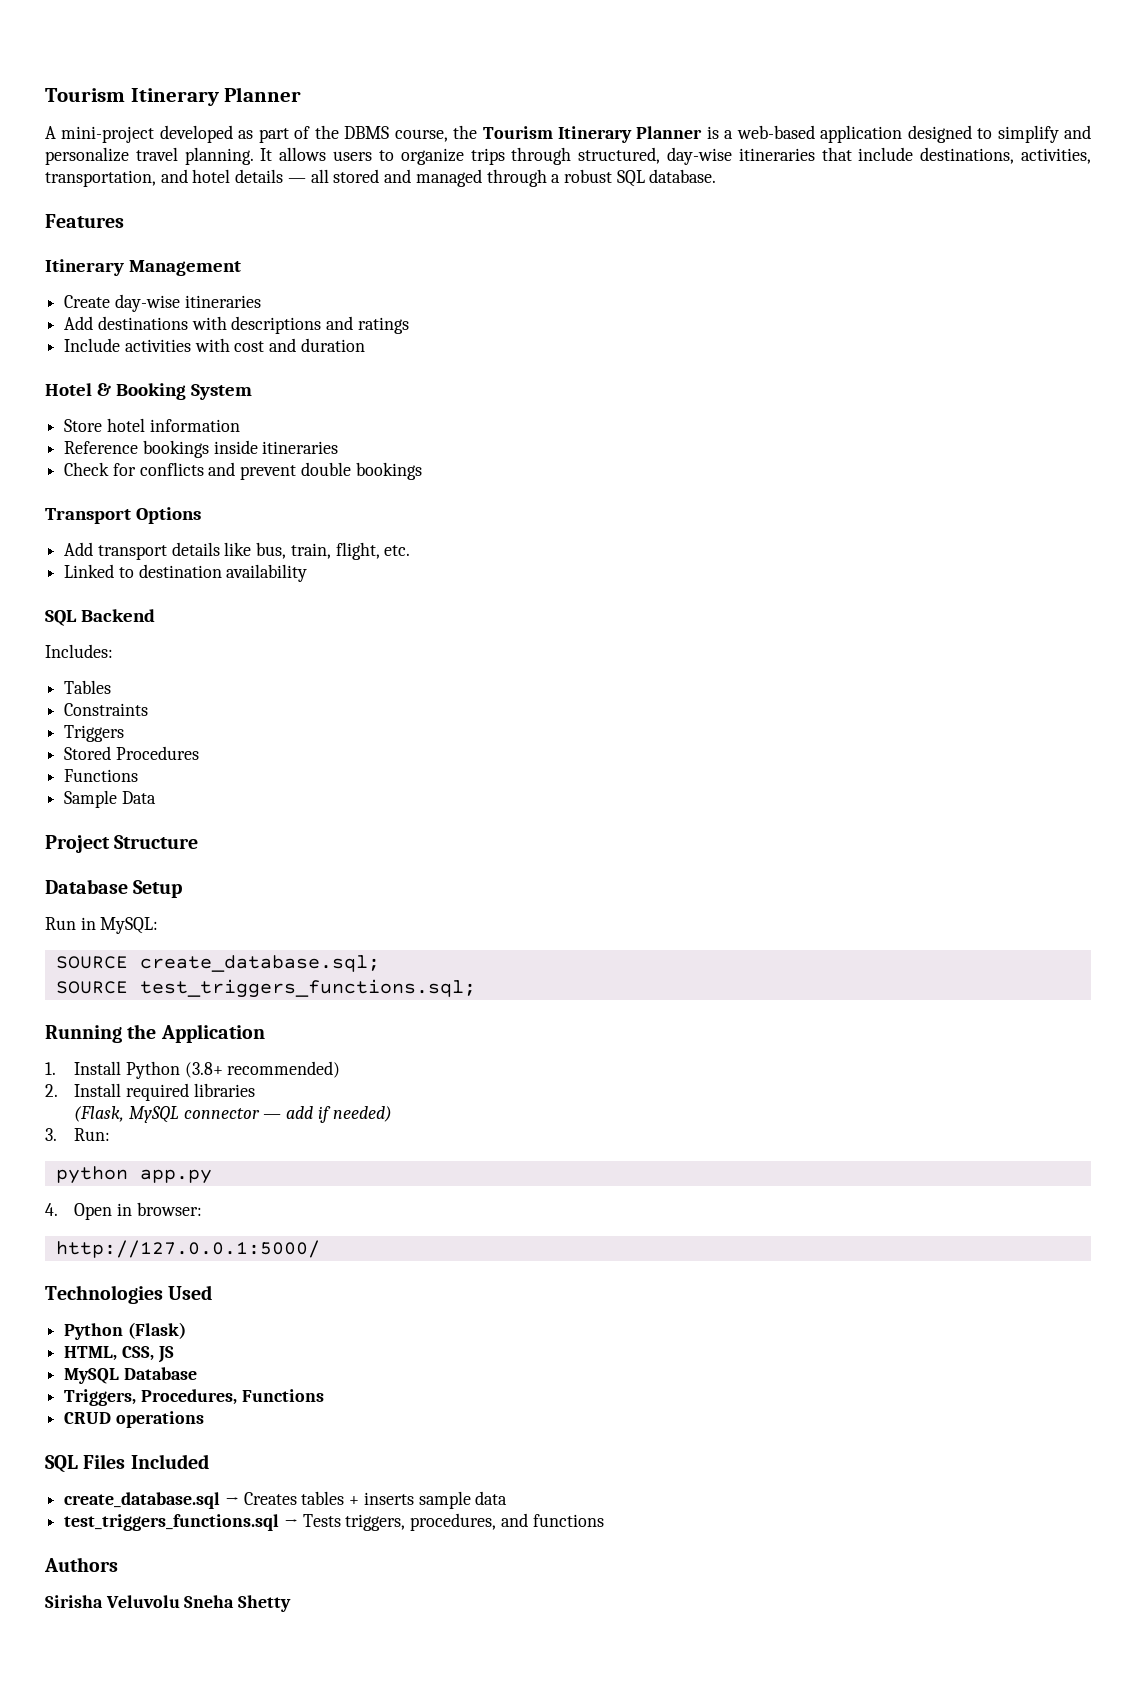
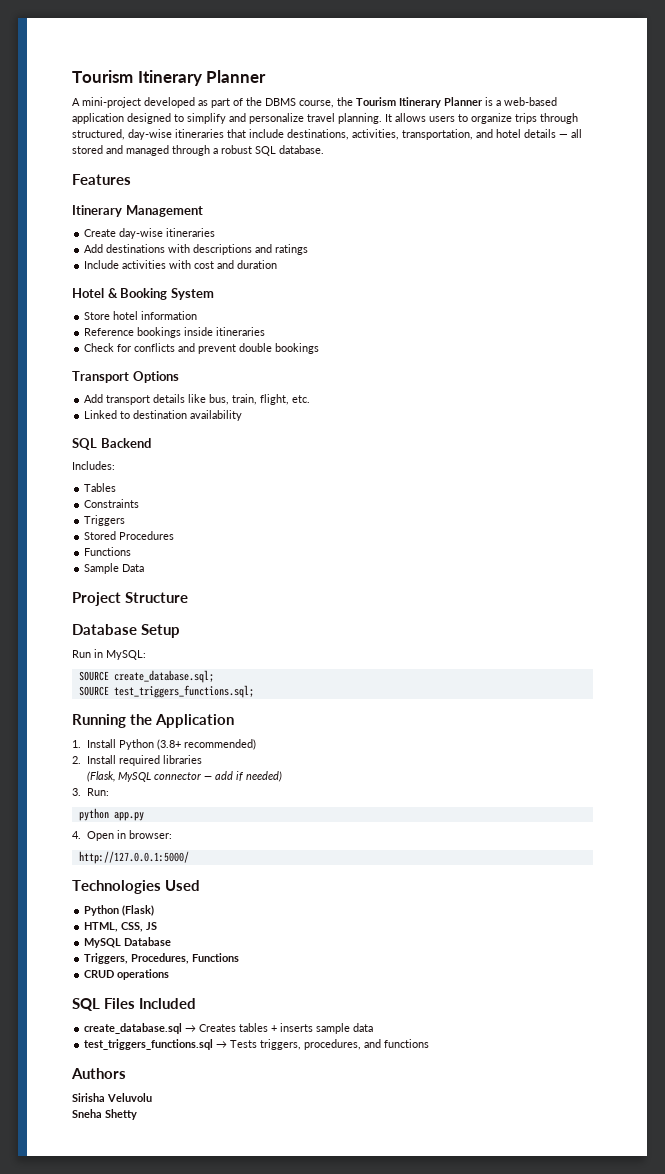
(180, 1601) none -> (152, 1097) //

